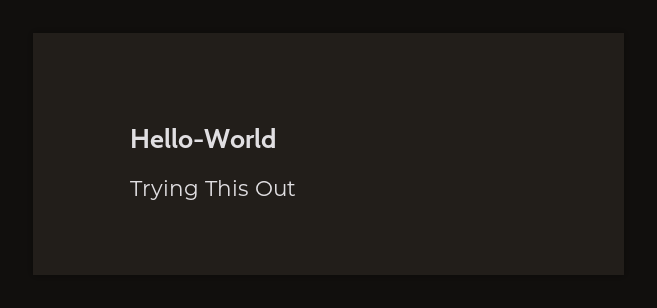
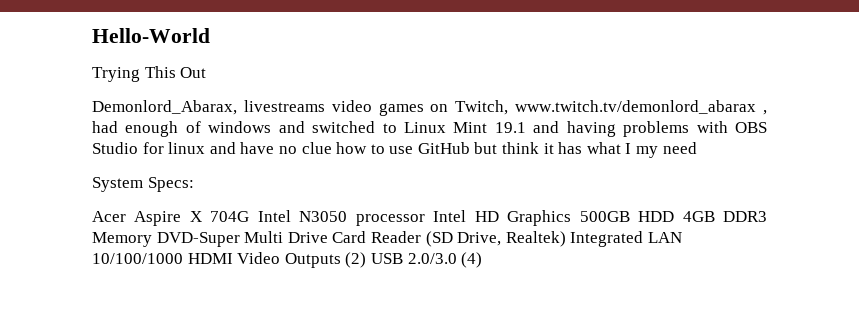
(296, 188) none -> [92,100,767,116] [92,121,768,137] [92,142,697,158] [92,177,194,192] [92,210,767,226] [92,231,682,247] [92,252,483,268] // Demonlord_Abarax, livestreams video games on Twitch, www.twitch.tv/demonlord_abarax , had enough of windows and switched to Linux Mint 19.1 and having problems with OBS Studio for linux and have no clue how to use GitHub but think it has what I my need // System Specs: // Acer Aspire X 704G Intel N3050 processor Intel HD Graphics 500GB HDD 4GB DDR3 Memory DVD-Super Multi Drive Card Reader (SD Drive, Realtek) Integrated LAN 10/100/1000 HDMI Video Outputs (2) USB 2.0/3.0 (4)

